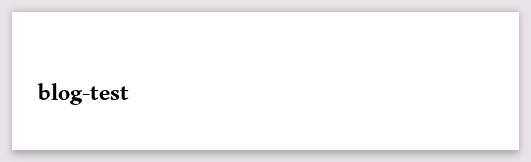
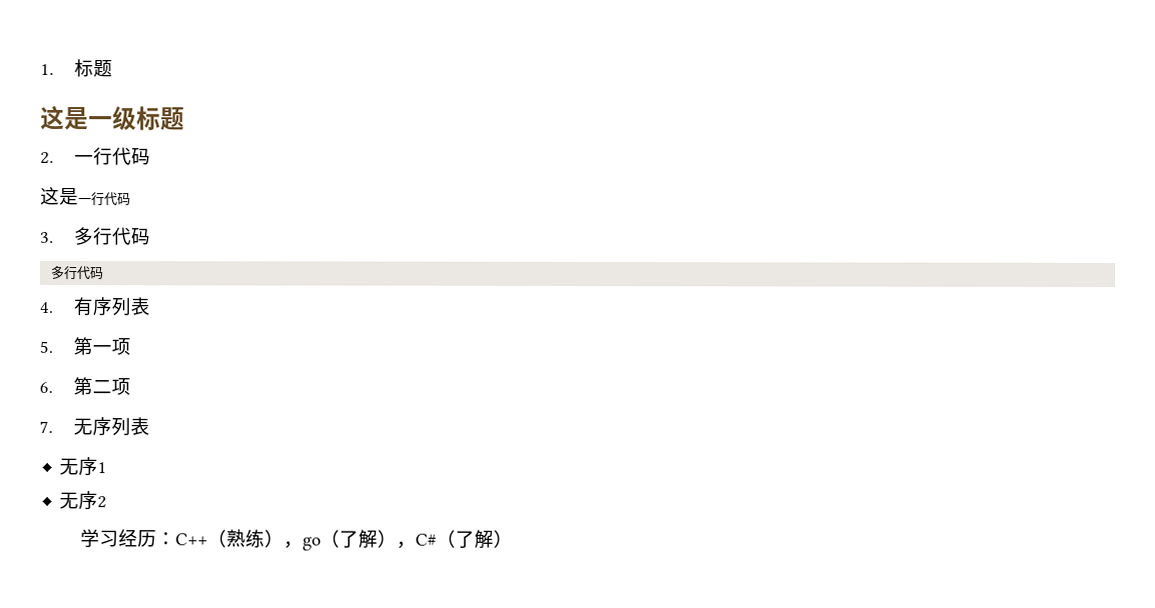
[38,83,129,105] blog-test -> [40,59,114,78] [40,105,185,131] [40,147,152,166] [40,186,131,207] [40,227,152,246] [51,265,105,281] [39,297,152,317] [39,337,132,356] [39,377,132,396] [39,417,151,437] [59,457,108,477] [59,491,108,511] [79,529,513,551] 1.标题 // 这是一级标题 // 2.一行代码 // 这是一行代码 // 3.多行代码 // 多行代码 // 4.有序列表 // 5.第一项 // 6.第二项 // 7.无序列表 // 无序1 // 无序2 // 学习经历：C++（熟练），go（了解），C#（了解）

